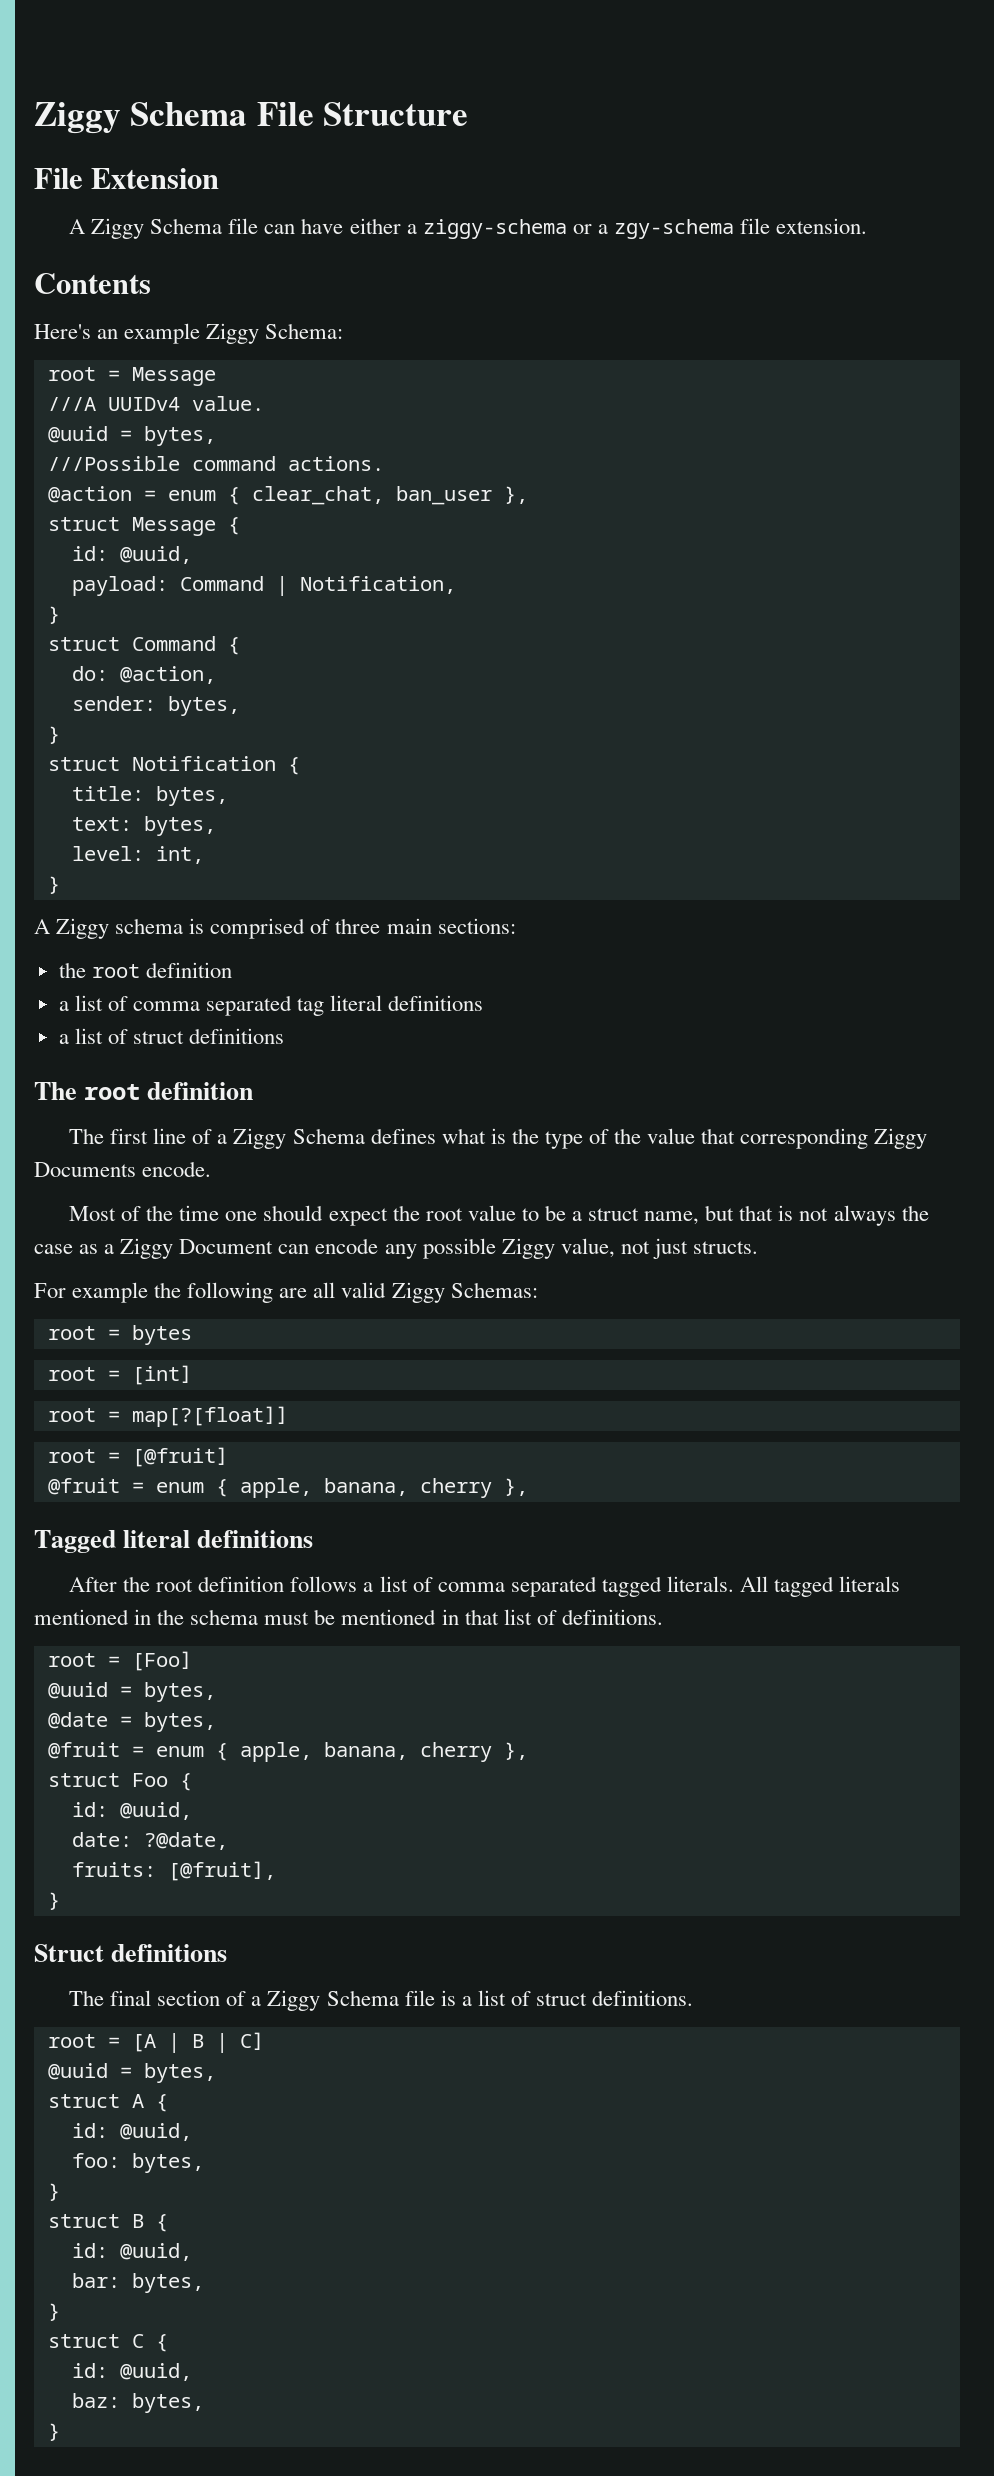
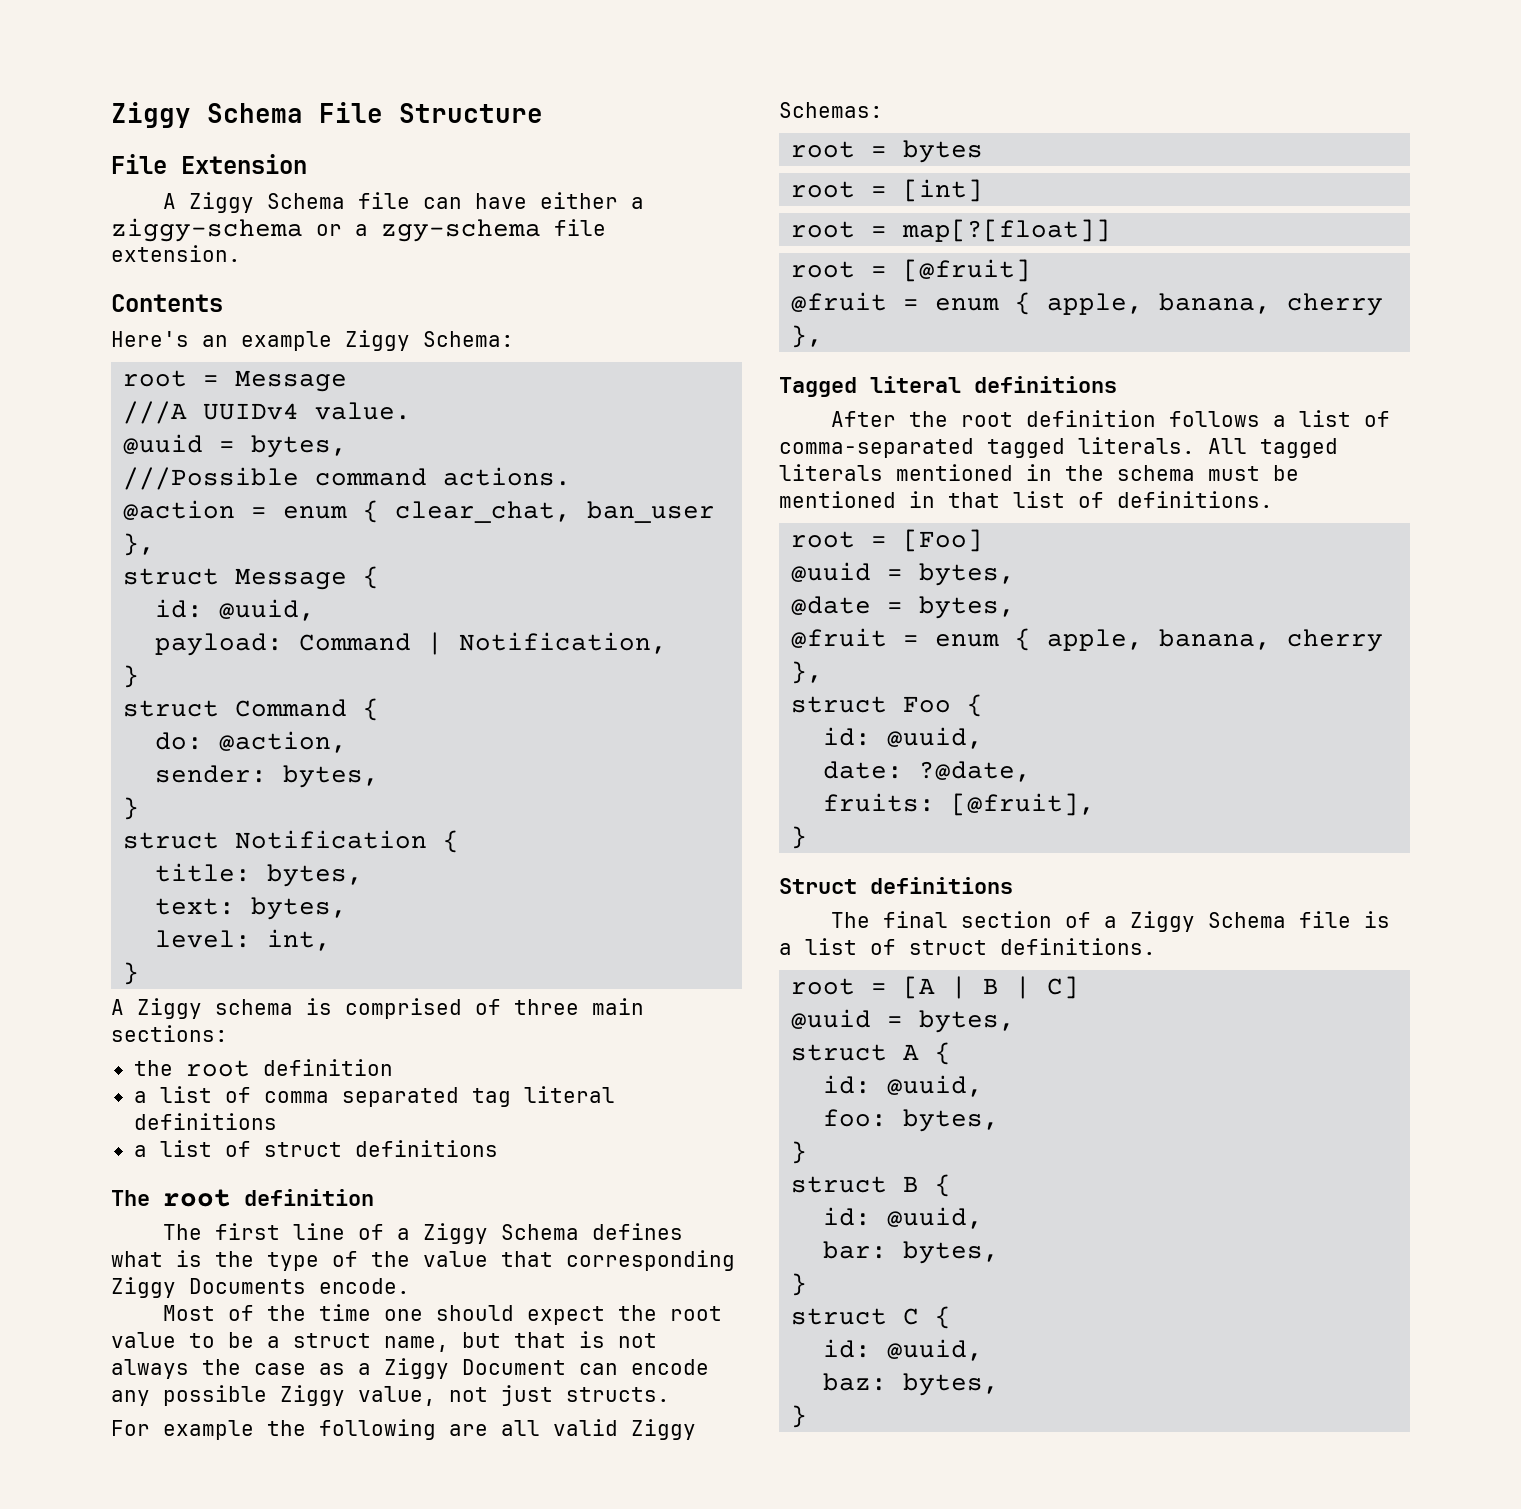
[437,1576,597,1597] comma separated -> [779,438,974,458] comma-separated

